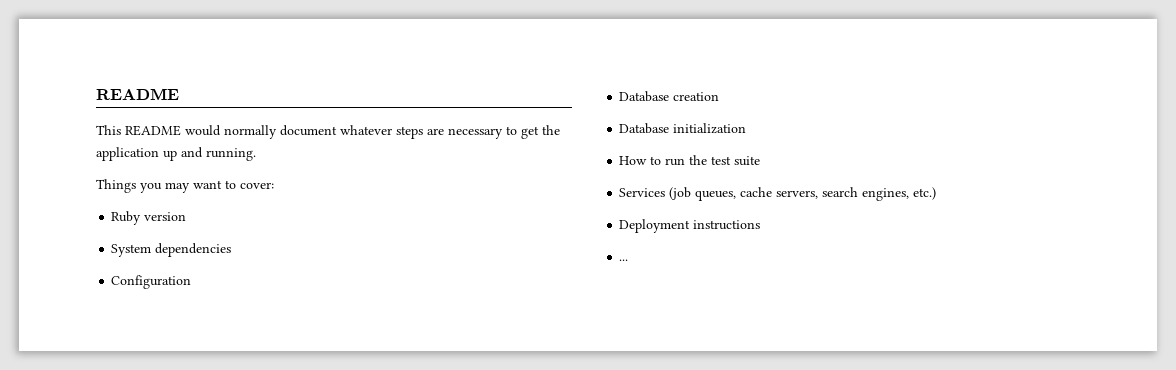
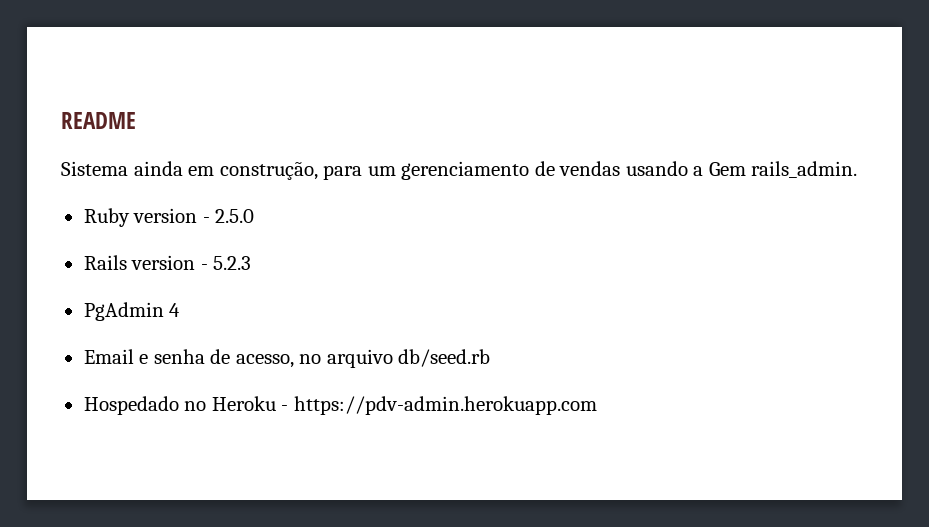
[96,125,560,139] [96,147,256,161] [96,179,274,193] [111,211,187,225] [111,243,232,257] [111,275,192,289] [619,91,720,102] [619,123,747,134] [619,155,761,166] [619,187,937,201] [619,219,761,233] [619,259,629,261] This README would normally document whatever steps are necessary to get the application up and running. // Things you may want to cover: // Ruby version // System dependencies // Configuration // Database creation // Database initialization // How to run the test suite // Services (job queues, cache servers, search engines, etc.) // Deployment instructions // ... -> [61,161,858,180] [83,208,255,227] [83,255,252,270] [83,302,181,321] [83,349,491,368] [83,396,597,415] Sistema ainda em construção, para um gerenciamento de vendas usando a Gem rails_admin. // Ruby version - 2.5.0 // Rails version - 5.2.3 // PgAdmin 4 // Email e senha de acesso, no arquivo db/seed.rb // Hospedado no Heroku - https://pdv-admin.herokuapp.com

